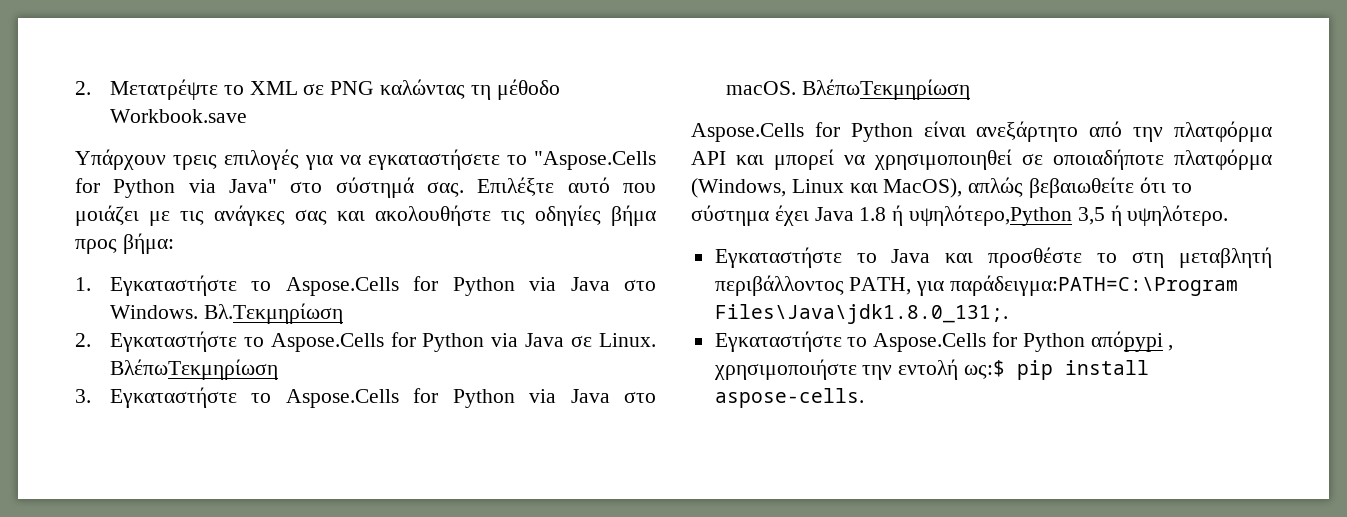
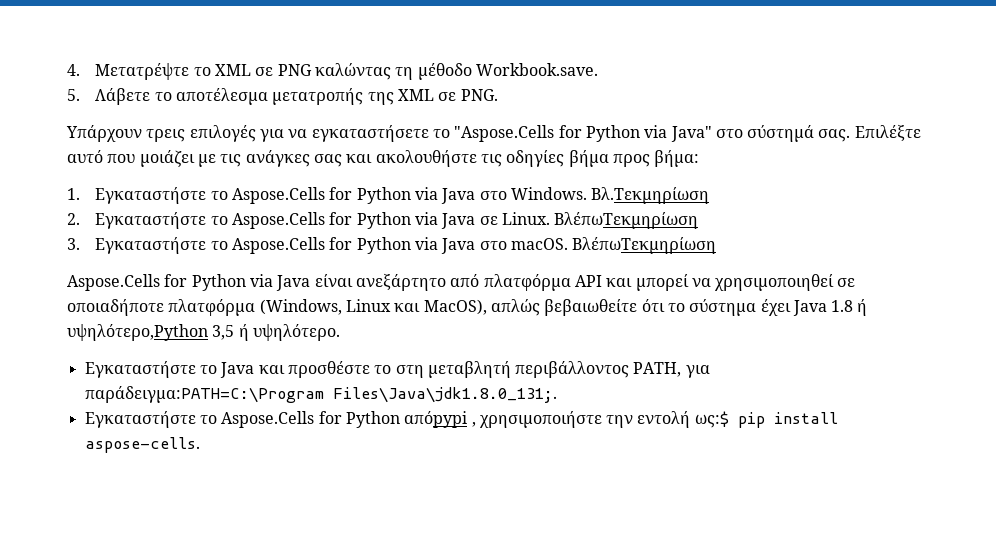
[75,81,91,95] 2. -> [67,64,80,76] 4.
[109,109,247,123] Workbook.save -> [475,63,598,76] [67,88,498,105] Workbook.save. // 5. Λάβετε το αποτέλεσμα μετατροπής της XML σε PNG.
(913, 132) none -> [249,274,311,291] via Java
[1133,127,1164,142] την -> (480, 280) none

